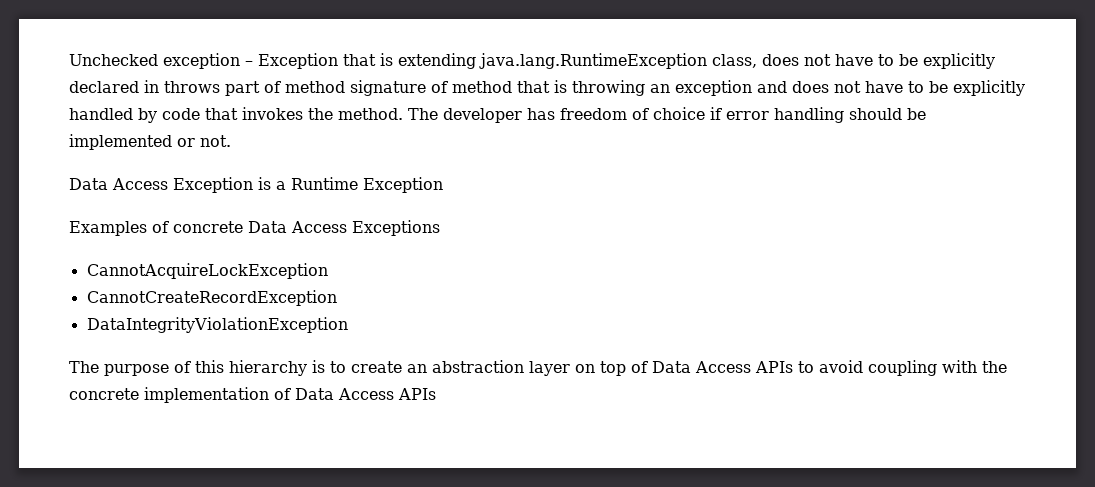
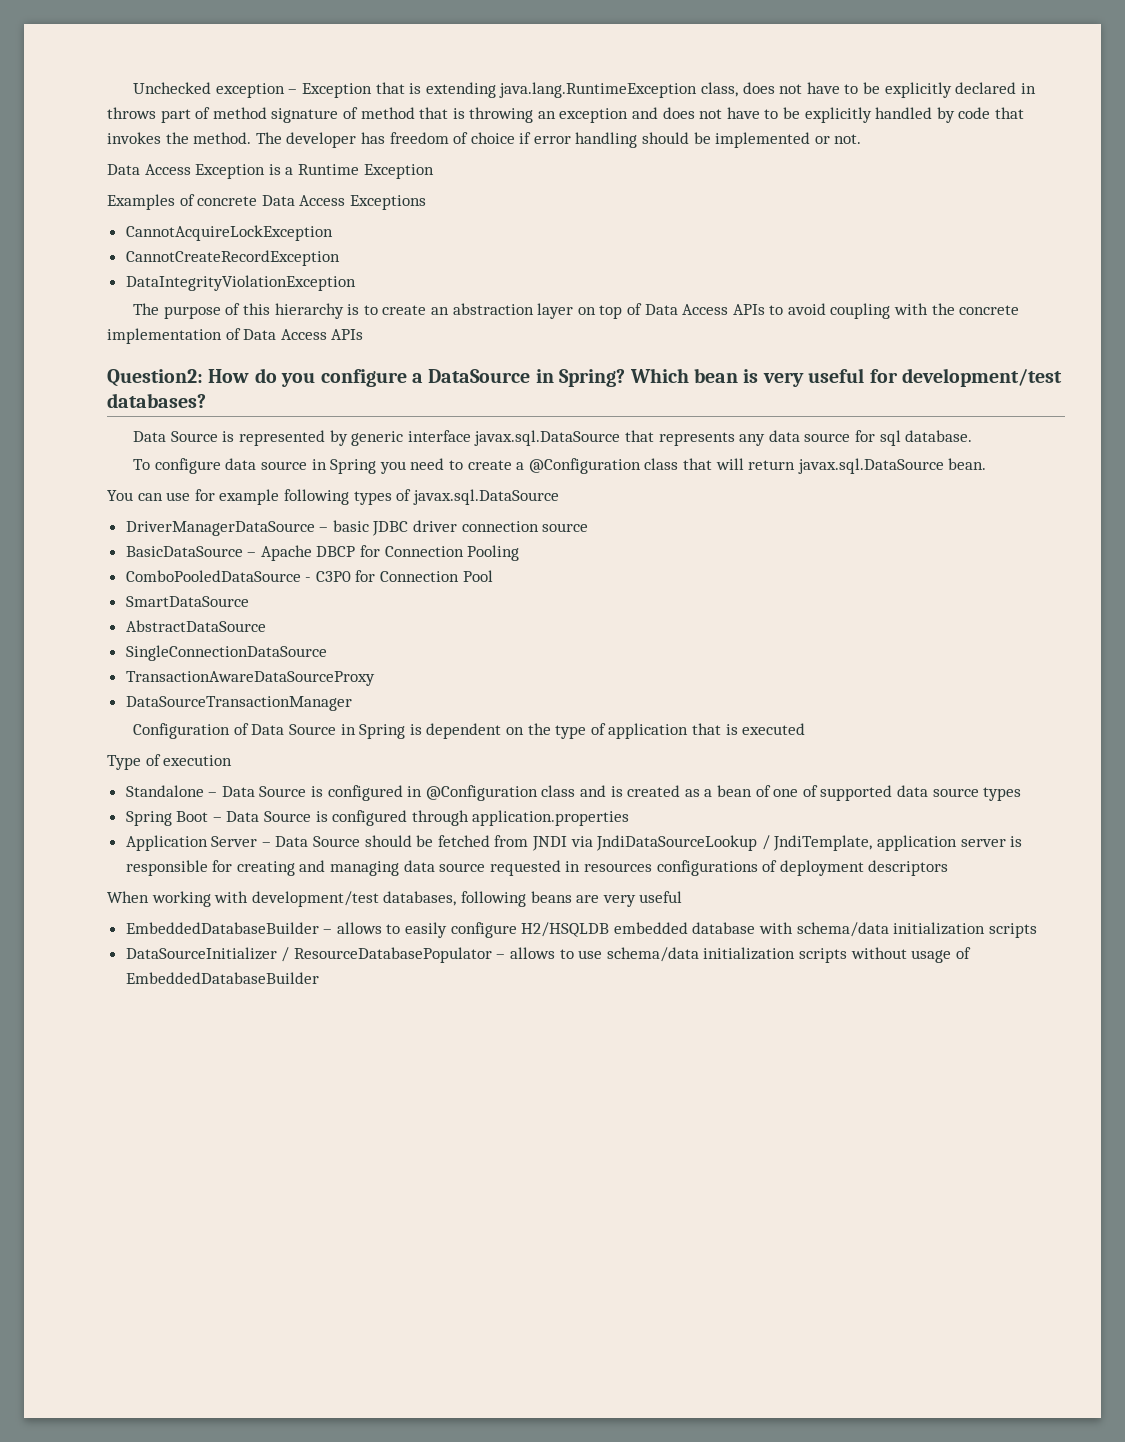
(436, 394) none -> [107,368,1062,387] [107,393,206,408] [133,430,973,446] [133,458,987,474] [107,489,559,505] [125,520,589,536] [125,545,520,561] [125,570,493,582] [125,596,249,607] [125,620,266,632] [125,645,327,661] [125,671,375,686] [125,696,352,711] [133,723,806,739] [107,754,233,770] [125,785,1022,801] [125,810,630,826] [125,835,1023,851] [125,860,949,876] [107,891,683,907] [125,922,1037,938] [125,947,971,963] [125,972,319,984] // Question2: How do you configure a DataSource in Spring? Which bean is very useful for development/test databases? // Data Source is represented by generic interface javax.sql.DataSource that represents any data source for sql database. // To configure data source in Spring you need to create a @Configuration class that will return javax.sql.DataSource bean. // You can use for example following types of javax.sql.DataSource // DriverManagerDataSource – basic JDBC driver connection source // BasicDataSource – Apache DBCP for Connection Pooling // ComboPooledDataSource - C3P0 for Connection Pool // SmartDataSource // AbstractDataSource // SingleConnectionDataSource // TransactionAwareDataSourceProxy // DataSourceTransactionManager // Configuration of Data Source in Spring is dependent on the type of application that is executed // Type of execution // Standalone – Data Source is configured in @Configuration class and is created as a bean of one of supported data source types // Spring Boot – Data Source is configured through application.properties // Application Server – Data Source should be fetched from JNDI via JndiDataSourceLookup / JndiTemplate, application server is responsible for creating and managing data source requested in resources configurations of deployment descriptors // When working with development/test databases, following beans are very useful // EmbeddedDatabaseBuilder – allows to easily configure H2/HSQLDB embedded database with schema/data initialization scripts // DataSourceInitializer / ResourceDatabasePopulator – allows to use schema/data initialization scripts without usage of EmbeddedDatabaseBuilder

